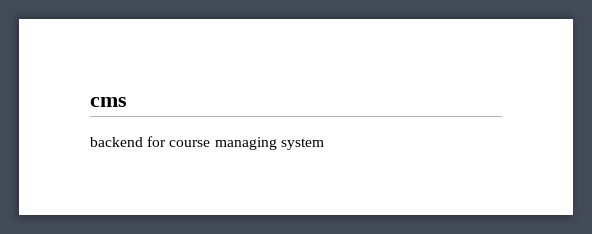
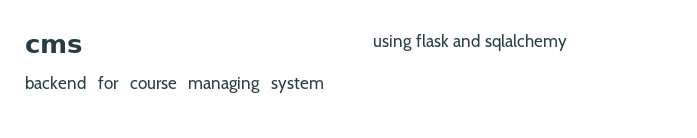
(324, 144) none -> [373,34,567,51] using flask and sqlalchemy

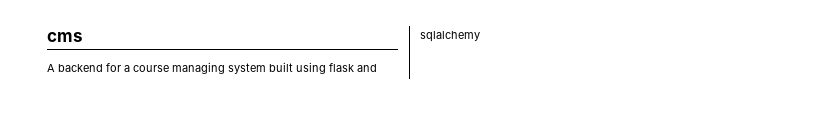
(82, 46) none -> [47,64,55,72] A
(119, 82) none -> [124,65,130,72] a
(324, 85) none -> [269,62,293,72] built

